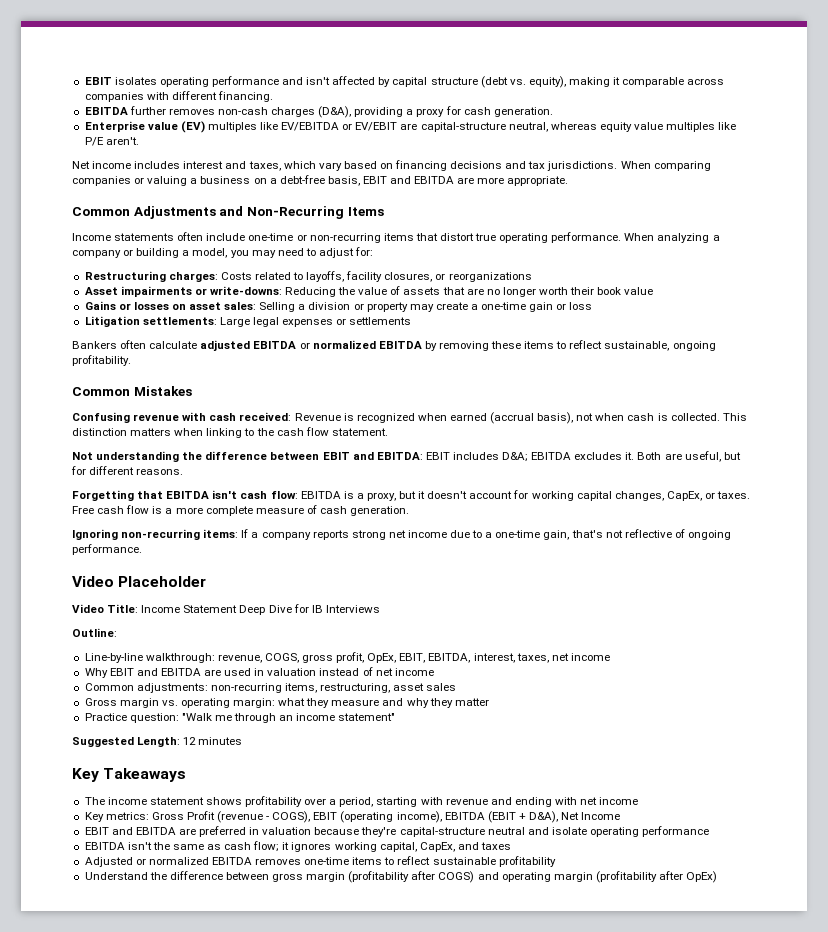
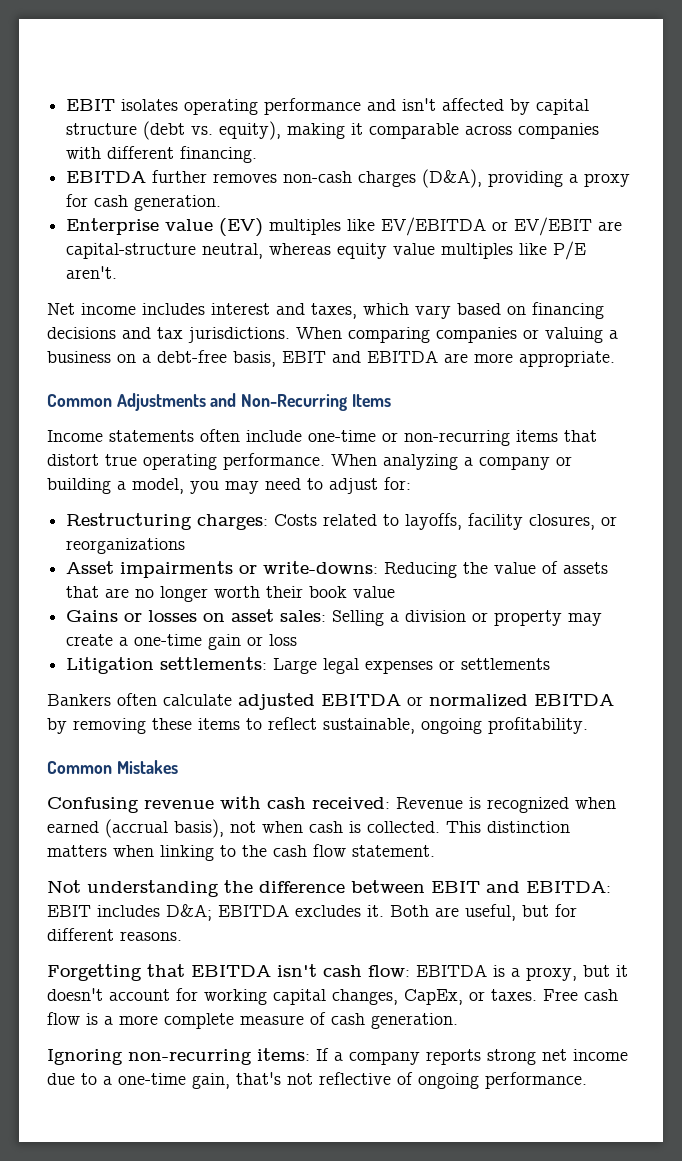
[72,576,207,587] [72,604,380,615] [72,628,117,637] [84,652,610,663] [84,667,434,678] [84,683,457,693] [84,698,489,708] [84,713,396,723] [72,737,243,747] [72,768,187,782] [84,796,639,807] [84,811,621,823] [84,826,710,837] [84,841,512,852] [84,856,556,867] [84,871,718,883] // Video Placeholder // Video Title: Income Statement Deep Dive for IB Interviews // Outline: // Line-by-line walkthrough: revenue, COGS, gross profit, OpEx, EBIT, EBITDA, interest, taxes, net income // Why EBIT and EBITDA are used in valuation instead of net income // Common adjustments: non-recurring items, restructuring, asset sales // Gross margin vs. operating margin: what they measure and why they matter // Practice question: "Walk me through an income statement" // Suggested Length: 12 minutes // Key Takeaways // The income statement shows profitability over a period, starting with revenue and ending with net income // Key metrics: Gross Profit (revenue - COGS), EBIT (operating income), EBITDA (EBIT + D&A), Net Income // EBIT and EBITDA are preferred in valuation because they're capital-structure neutral and isolate operating performance // EBITDA isn't the same as cash flow; it ignores working capital, CapEx, and taxes // Adjusted or normalized EBITDA removes one-time items to reflect sustainable profitability // Understand the difference between gross margin (profitability after COGS) and operating margin (profitability after OpEx) -> (587, 1080) none

